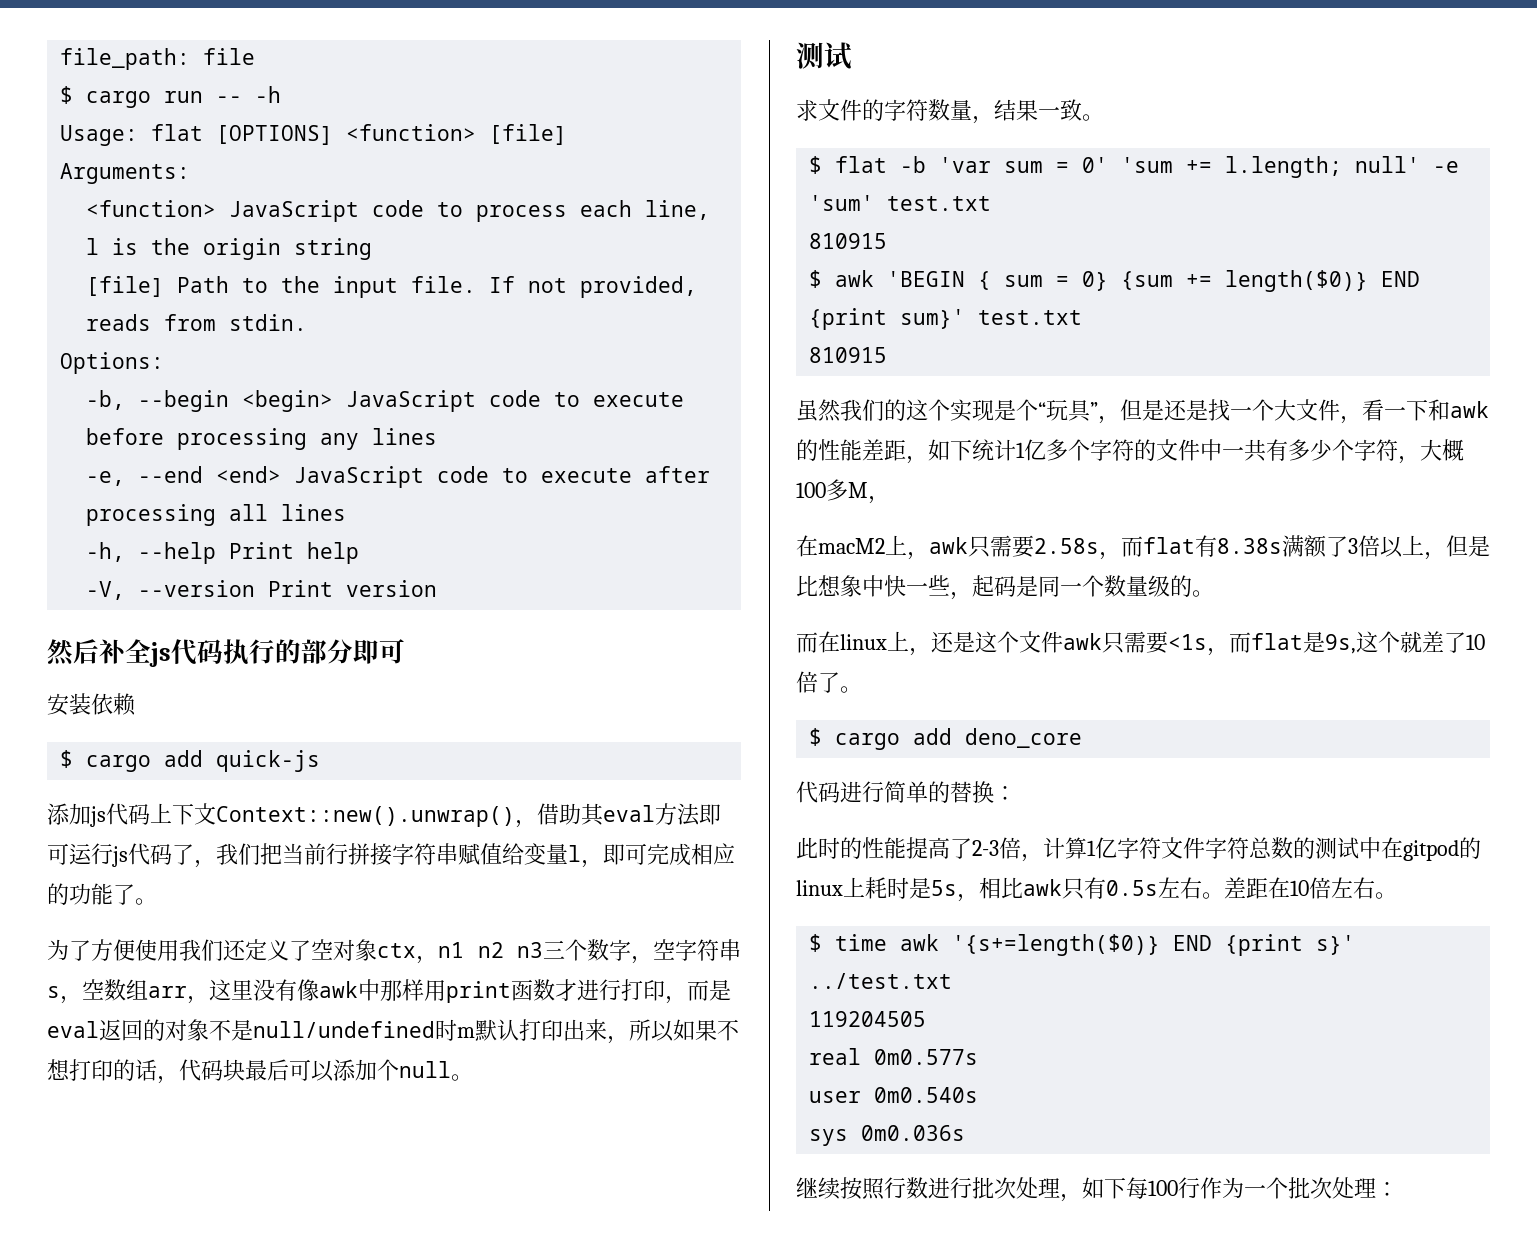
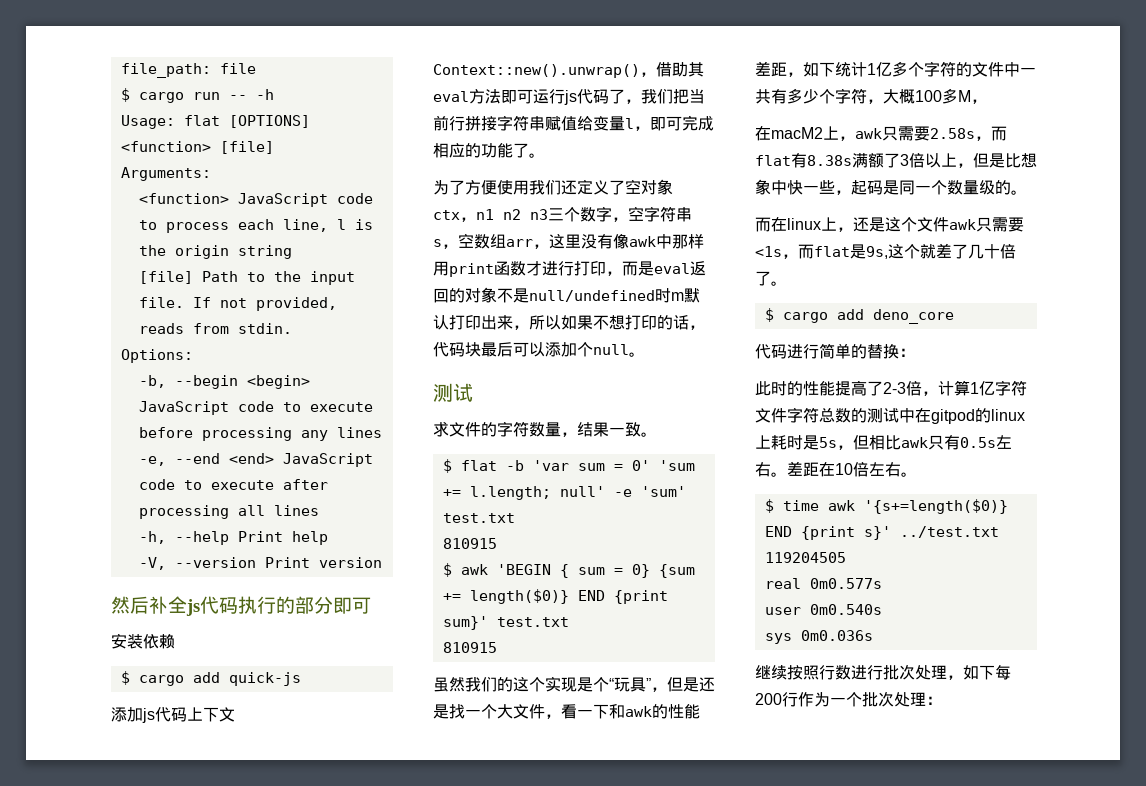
[1466,634,1485,650] 10 -> [968,244,1000,259] 几十
(979, 898) none -> [853,435,869,450] 但
[1148,1180,1178,1196] 100 -> [755,693,782,705] 200

